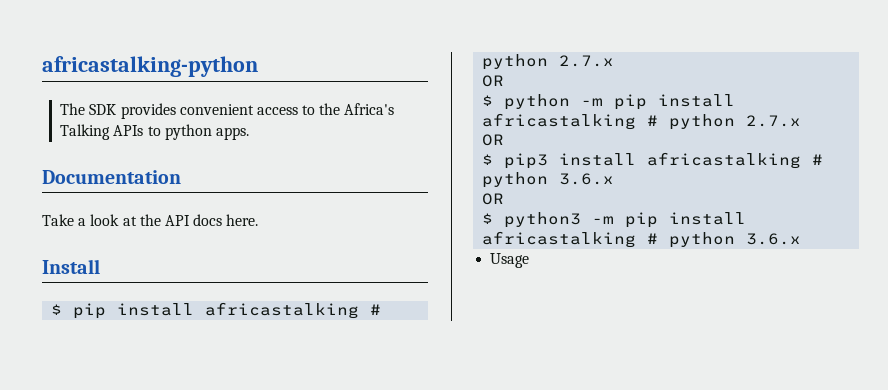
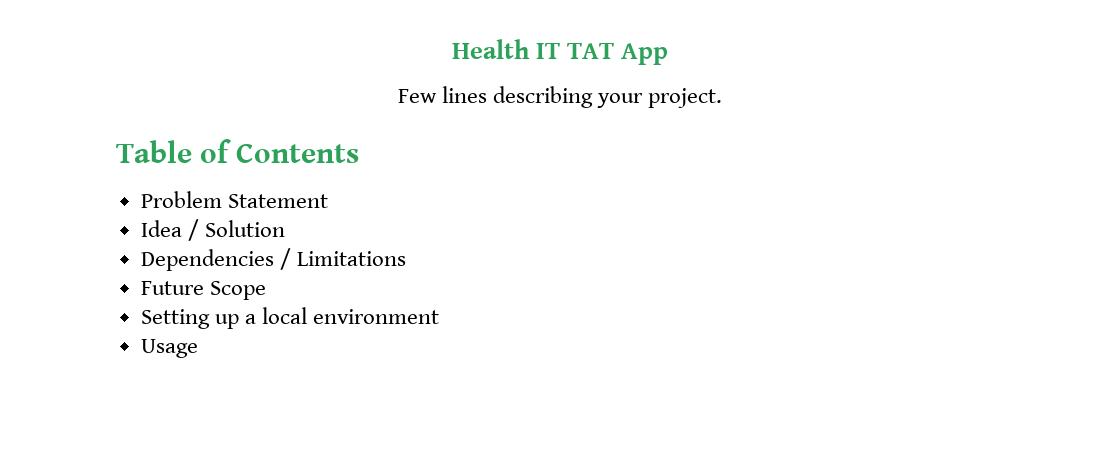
[42,56,258,77] [60,103,395,119] [60,124,249,140] [42,170,181,184] [42,214,259,226] [42,259,100,274] [51,302,382,319] [482,54,615,70] [482,75,505,87] [482,94,736,110] [482,113,802,130] [482,134,505,146] [482,152,824,169] [482,172,615,188] [482,193,505,205] [482,212,747,228] [482,231,802,248] africastalking-python // The SDK provides convenient access to the Africa's Talking APIs to python apps. // Documentation // Take a look at the API docs here. // Install // $ pip install africastalking # python 2.7.x // OR // $ python -m pip install africastalking # python 2.7.x // OR // $ pip3 install africastalking # python 3.6.x // OR // $ python3 -m pip install africastalking # python 3.6.x -> [451,39,669,65] [397,86,723,108] [116,139,360,163] [140,191,328,208] [140,219,285,241] [140,248,406,271] [140,281,266,300] [140,307,440,329] Health IT TAT App // Few lines describing your project. // Table of Contents // Problem Statement // Idea / Solution // Dependencies / Limitations // Future Scope // Setting up a local environment

